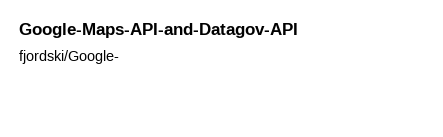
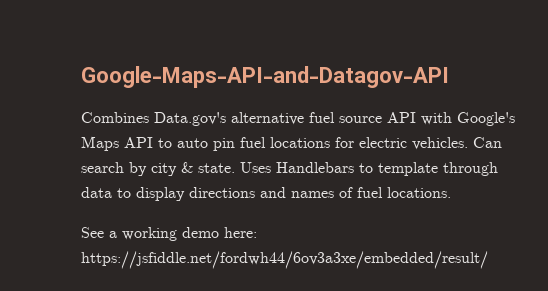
[19,50,119,64] fjordski/Google- -> [81,112,515,126] [81,136,502,151] [81,162,498,176] [81,187,451,201] [81,227,257,241] [81,251,488,269] Combines Data.gov's alternative fuel source API with Google's Maps API to auto pin fuel locations for electric vehicles. Can search by city & state. Uses Handlebars to template through data to display directions and names of fuel locations. // See a working demo here: https://jsfiddle.net/fordwh44/6ov3a3xe/embedded/result/

